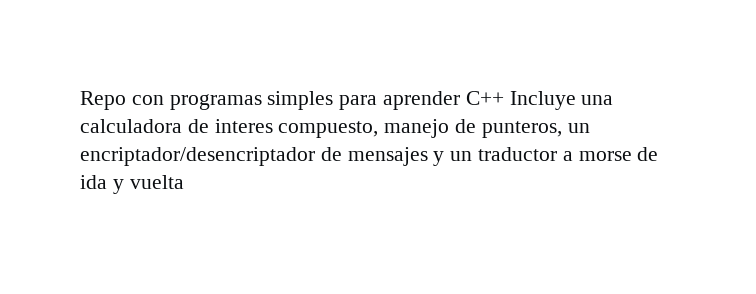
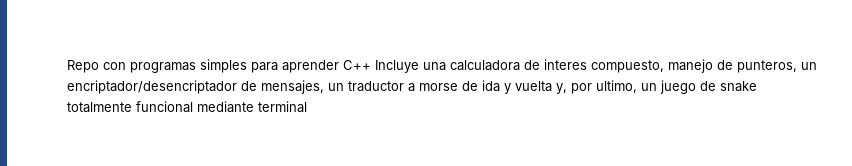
[347,147,445,166] mensajes y -> [261,80,324,94] mensajes,
(184, 182) none -> [556,80,757,94] [67,101,307,113] y, por ultimo, un juego de snake totalmente funcional mediante terminal

